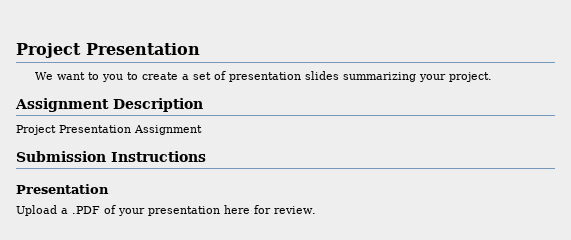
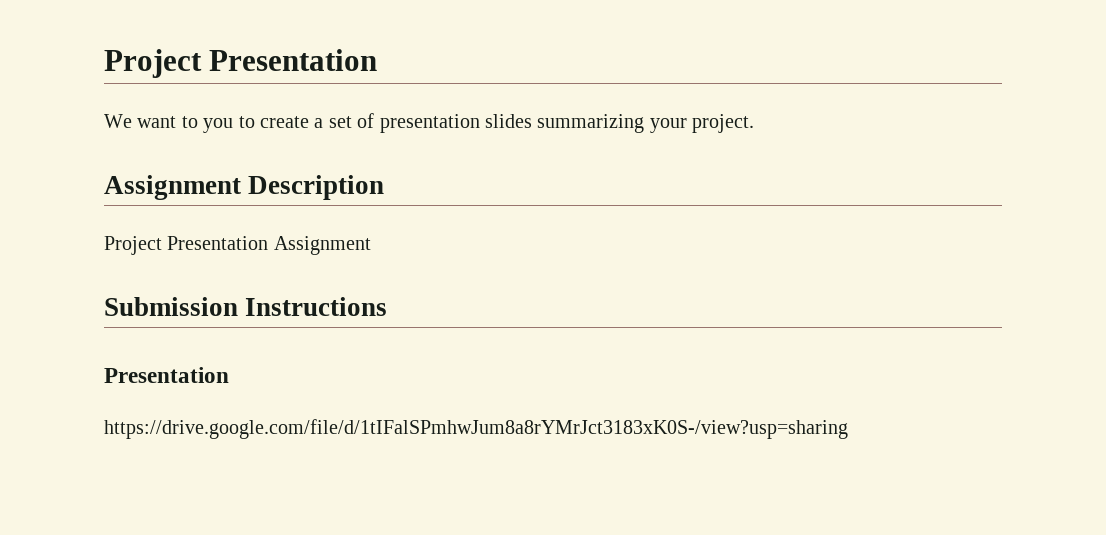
[16,205,316,216] Upload a .PDF of your presentation here for review. -> [104,419,848,439] https://drive.google.com/file/d/1tIFalSPmhwJum8a8rYMrJct3183xK0S-/view?usp=sharing

